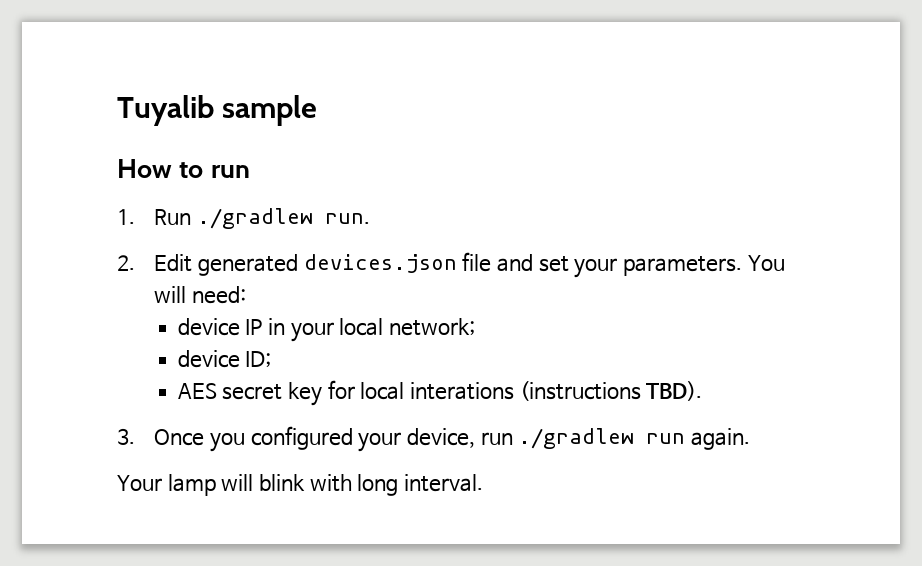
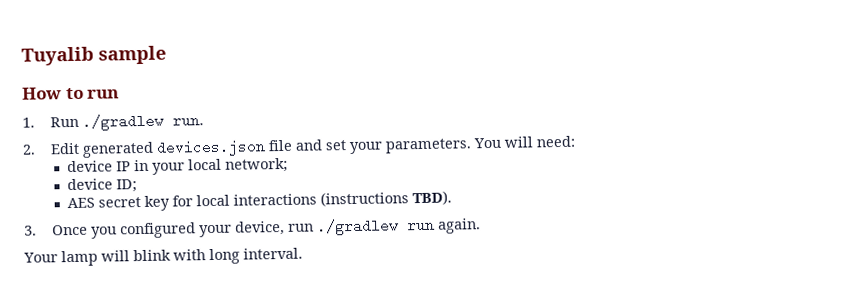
[409,382,514,400] interations -> [233,193,318,206] interactions

